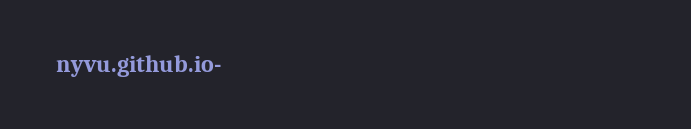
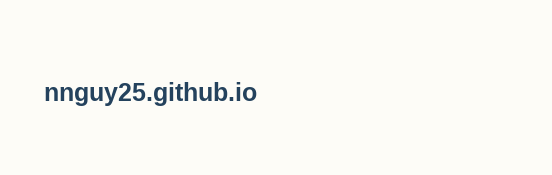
[56,55,221,77] nyvu.github.io- -> [44,82,257,106] nnguy25.github.io

